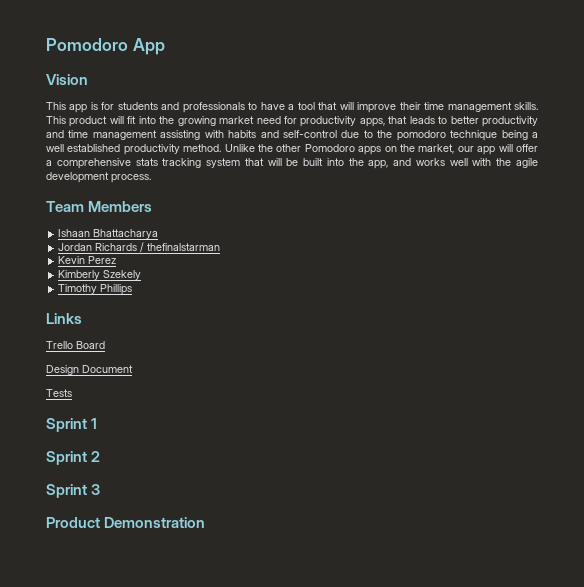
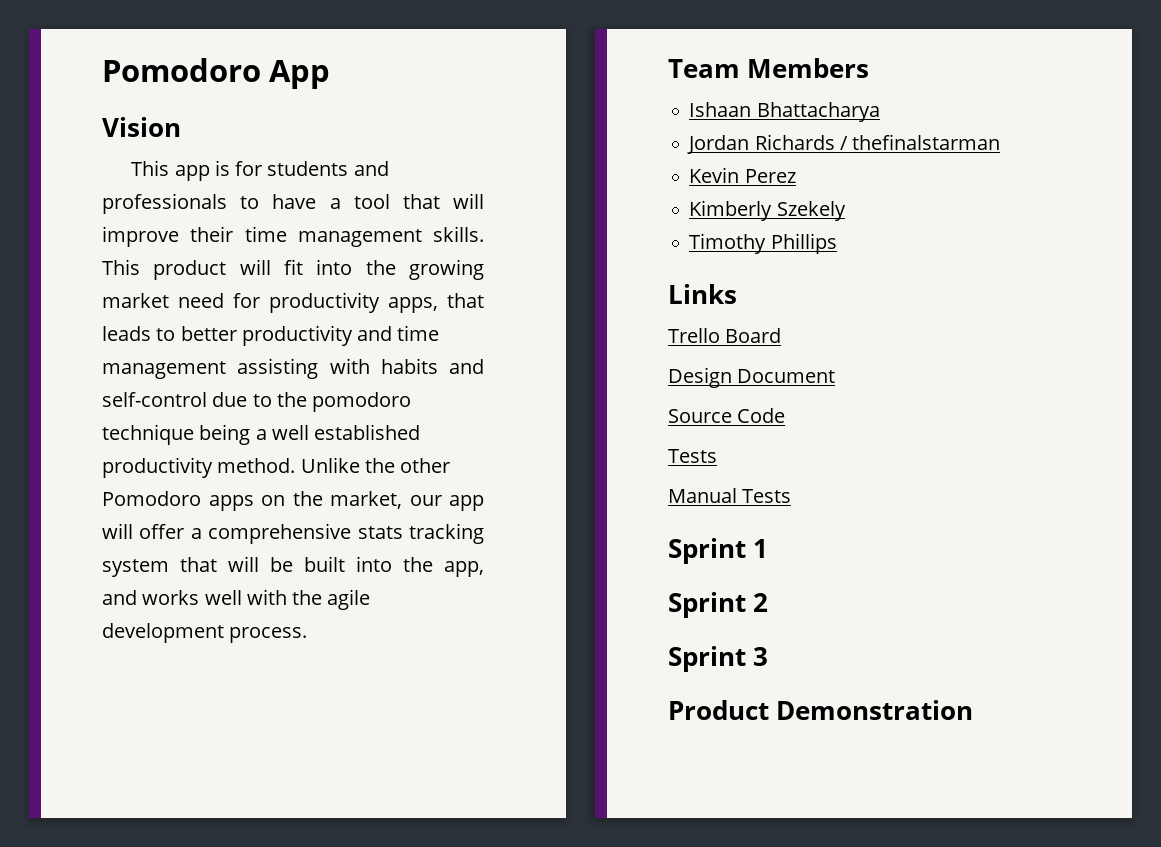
(133, 369) none -> [668,408,786,423] [668,449,717,463] [668,488,737,503] Source Code // Tests // Manual

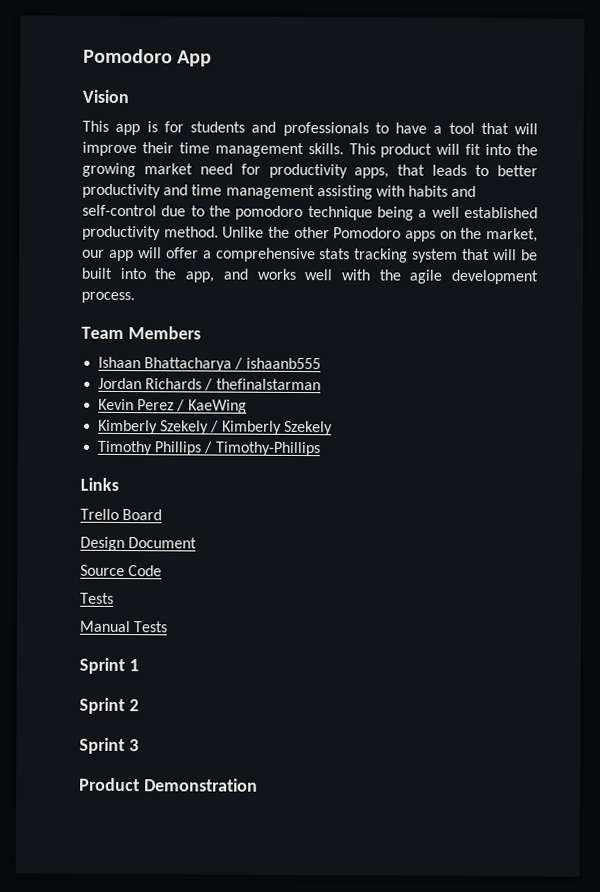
(880, 112) none -> [234,357,321,370] / ishaanb555
[689,200,846,221] // Kimberly Szekely -> [176,399,247,414] [98,419,333,436] / KaeWing // Kimberly Szekely / Kimberly Szekely
(837, 243) none -> [203,441,321,457] / Timothy-Phillips

